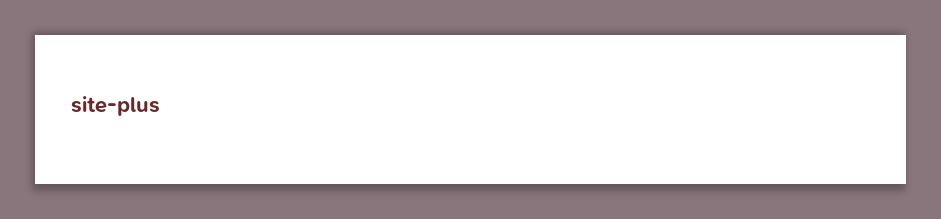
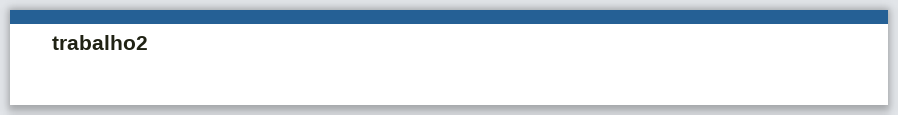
[71,96,160,116] site-plus -> [52,35,148,50] trabalho2

